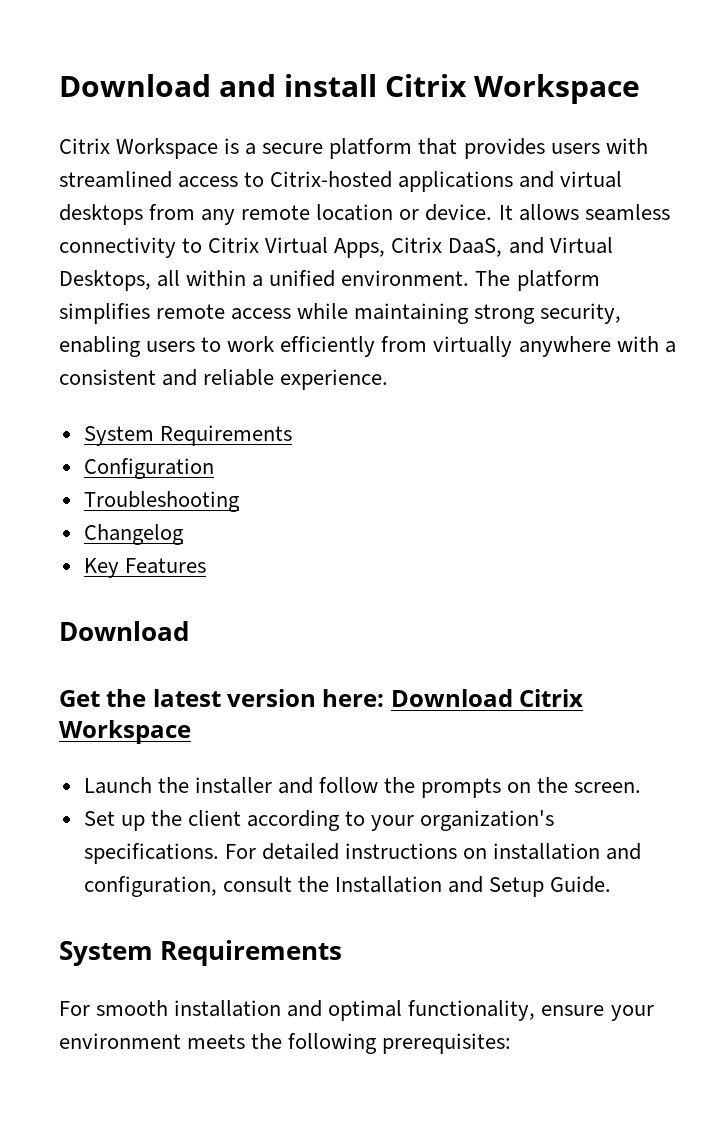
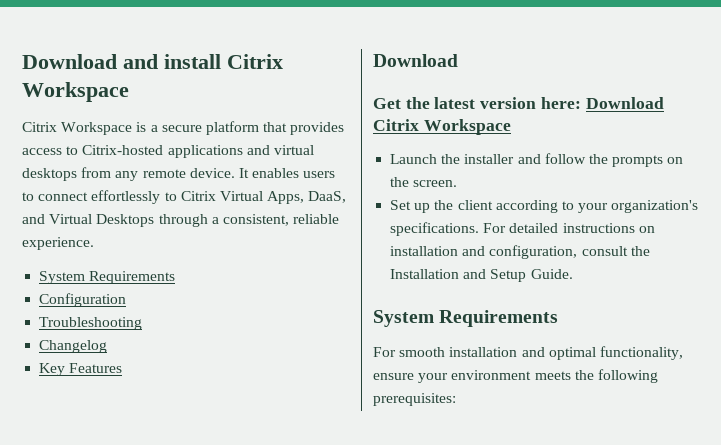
[550,138,648,154] [59,171,172,188] users with streamlined -> (345, 128) none
[316,204,670,221] [59,237,176,258] location or device. It allows seamless connectivity -> [189,168,336,178] [22,190,161,204] device. It enables users to connect effortlessly
[391,237,443,253] Citrix -> (305, 197) none
[59,270,600,291] [59,303,622,324] [59,336,676,357] [59,369,198,386] Desktops, all within a unified environment. The platform simplifies remote access while maintaining strong security, enabling users to work efficiently from virtually anywhere with a consistent and -> [96,214,289,227] Desktops through a consistent,

